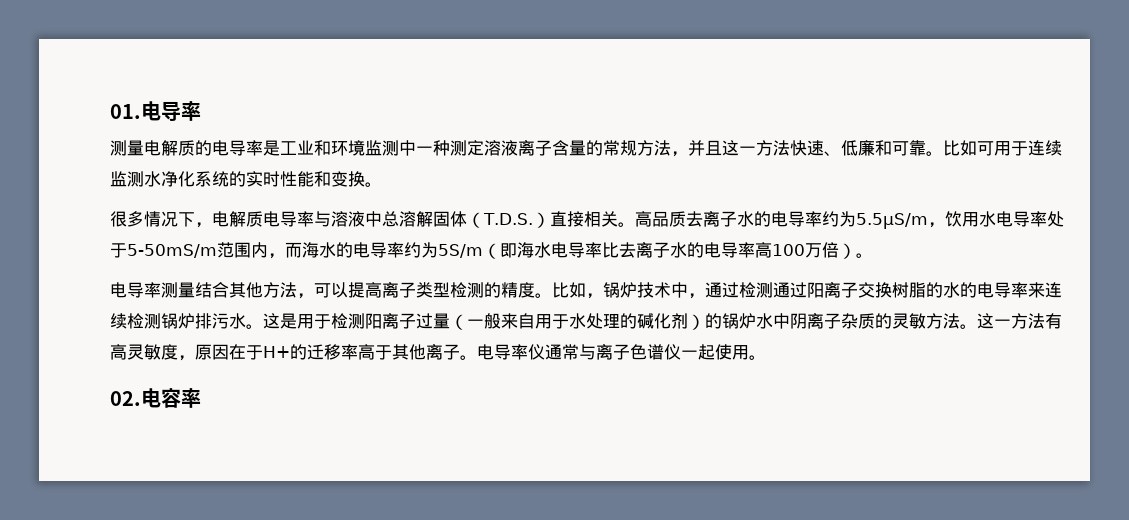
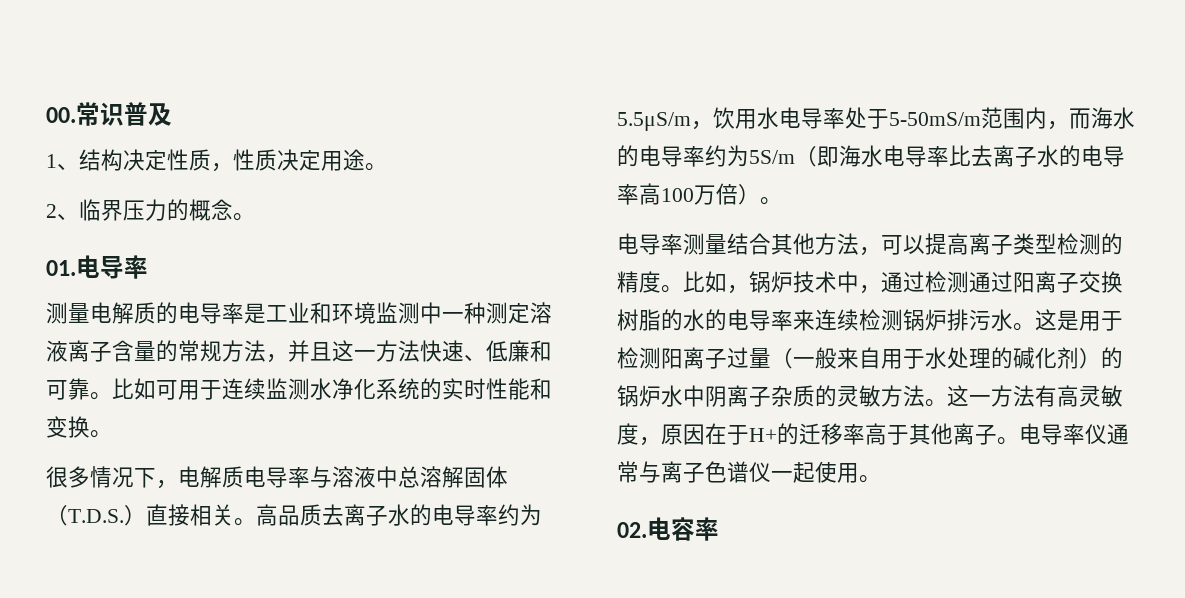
(110, 111) none -> [46,102,172,126] [46,149,387,172] [46,199,255,221] 00.常识普及 // 1、结构决定性质，性质决定用途。 // 2、临界压力的概念。 //

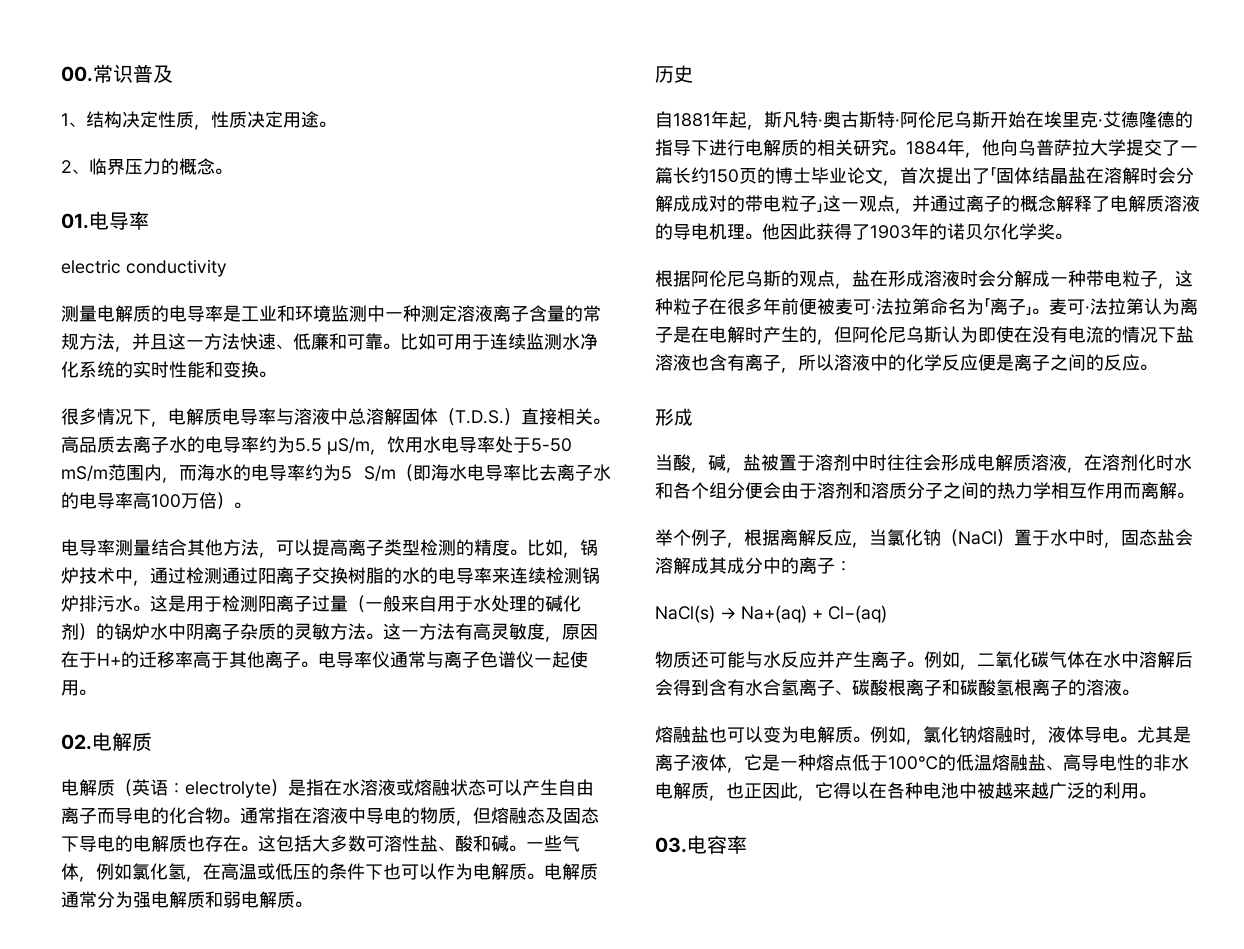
(148, 267) none -> [61,259,227,277] // electric conductivity
[617,112,691,131] 5.5μS/m -> [295,437,370,455] 5.5 μS/m
[889,112,981,126] 5-50mS/m -> [531,438,572,452] [61,465,108,481] 5-50 mS/m
[749,150,795,164] 5S/m -> [341,465,396,481] 5 S/m
(671, 528) none -> [112,732,152,751] [61,779,594,798] [61,807,599,826] [61,835,580,852] [61,863,598,882] [61,891,312,908] [655,65,693,83] [655,111,1193,130] [655,139,1198,158] [655,167,1194,186] [655,195,1200,214] [655,223,1072,240] [655,270,1193,289] [655,298,1198,316] [655,326,1194,345] [655,354,1157,373] [655,408,693,426] [655,454,1192,473] [655,482,1194,499] [655,529,1193,548] [655,557,852,574] [655,605,887,623] [655,651,1193,670] [655,679,1139,696] [655,726,1191,745] [655,754,1189,773] [655,782,1156,801] [655,835,707,854] 解质 // 电解质（英语：electrolyte）是指在水溶液或熔融状态可以产生自由离子而导电的化合物。通常指在溶液中导电的物质，但熔融态及固态下导电的电解质也存在。这包括大多数可溶性盐、酸和碱。一些气体，例如氯化氢，在高温或低压的条件下也可以作为电解质。电解质通常分为强电解质和弱电解质。 // 历史 // 自1881年起，斯凡特·奥古斯特·阿伦尼乌斯开始在埃里克·艾德隆德的指导下进行电解质的相关研究。1884年，他向乌普萨拉大学提交了一篇长约150页的博士毕业论文，首次提出了「固体结晶盐在溶解时会分解成成对的带电粒子」这一观点，并通过离子的概念解释了电解质溶液的导电机理。他因此获得了1903年的诺贝尔化学奖。 // 根据阿伦尼乌斯的观点，盐在形成溶液时会分解成一种带电粒子，这种粒子在很多年前便被麦可·法拉第命名为「离子」。麦可·法拉第认为离子是在电解时产生的，但阿伦尼乌斯认为即使在没有电流的情况下盐溶液也含有离子，所以溶液中的化学反应便是离子之间的反应。 // 形成 // 当酸，碱，盐被置于溶剂中时往往会形成电解质溶液，在溶剂化时水和各个组分便会由于溶剂和溶质分子之间的热力学相互作用而离解。 // 举个例子，根据离解反应，当氯化钠（NaCl）置于水中时，固态盐会溶解成其成分中的离子： // NaCl(s) → Na+(aq) + Cl−(aq) // 物质还可能与水反应并产生离子。例如，二氧化碳气体在水中溶解后会得到含有水合氢离子、碳酸根离子和碳酸氢根离子的溶液。 // 熔融盐也可以变为电解质。例如，氯化钠熔融时，液体导电。尤其是离子液体，它是一种熔点低于100℃的低温熔融盐、高导电性的非水电解质，也正因此，它得以在各种电池中被越来越广泛的利用。 // 03.电

